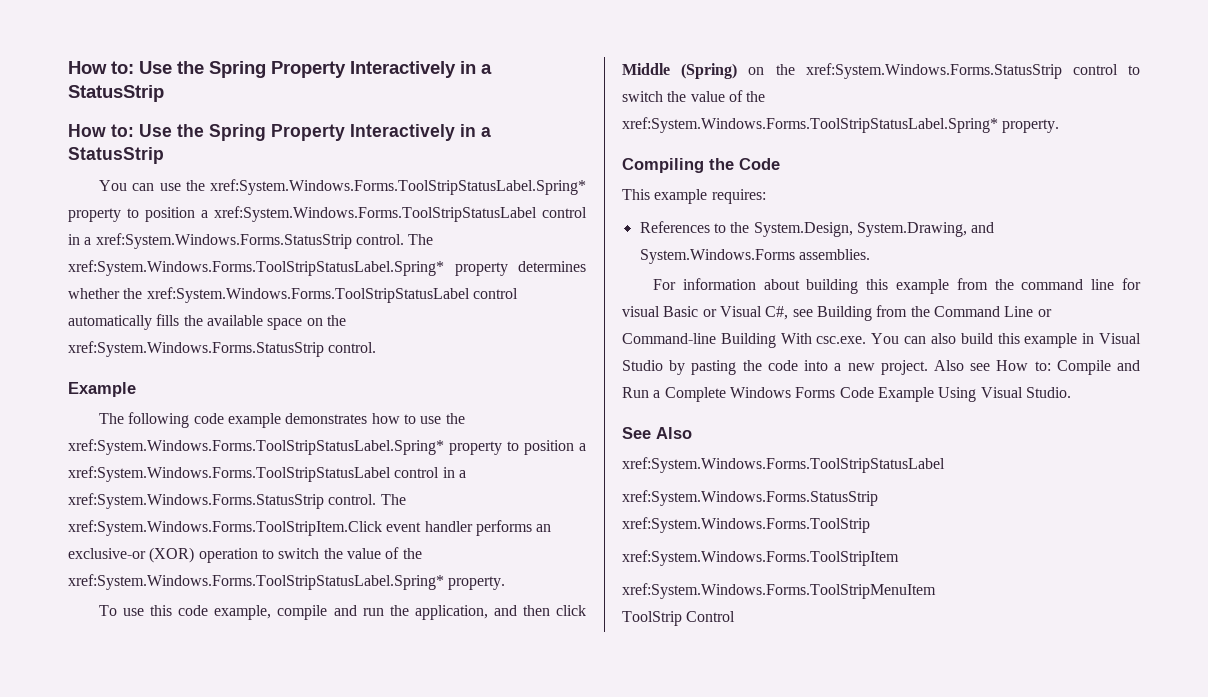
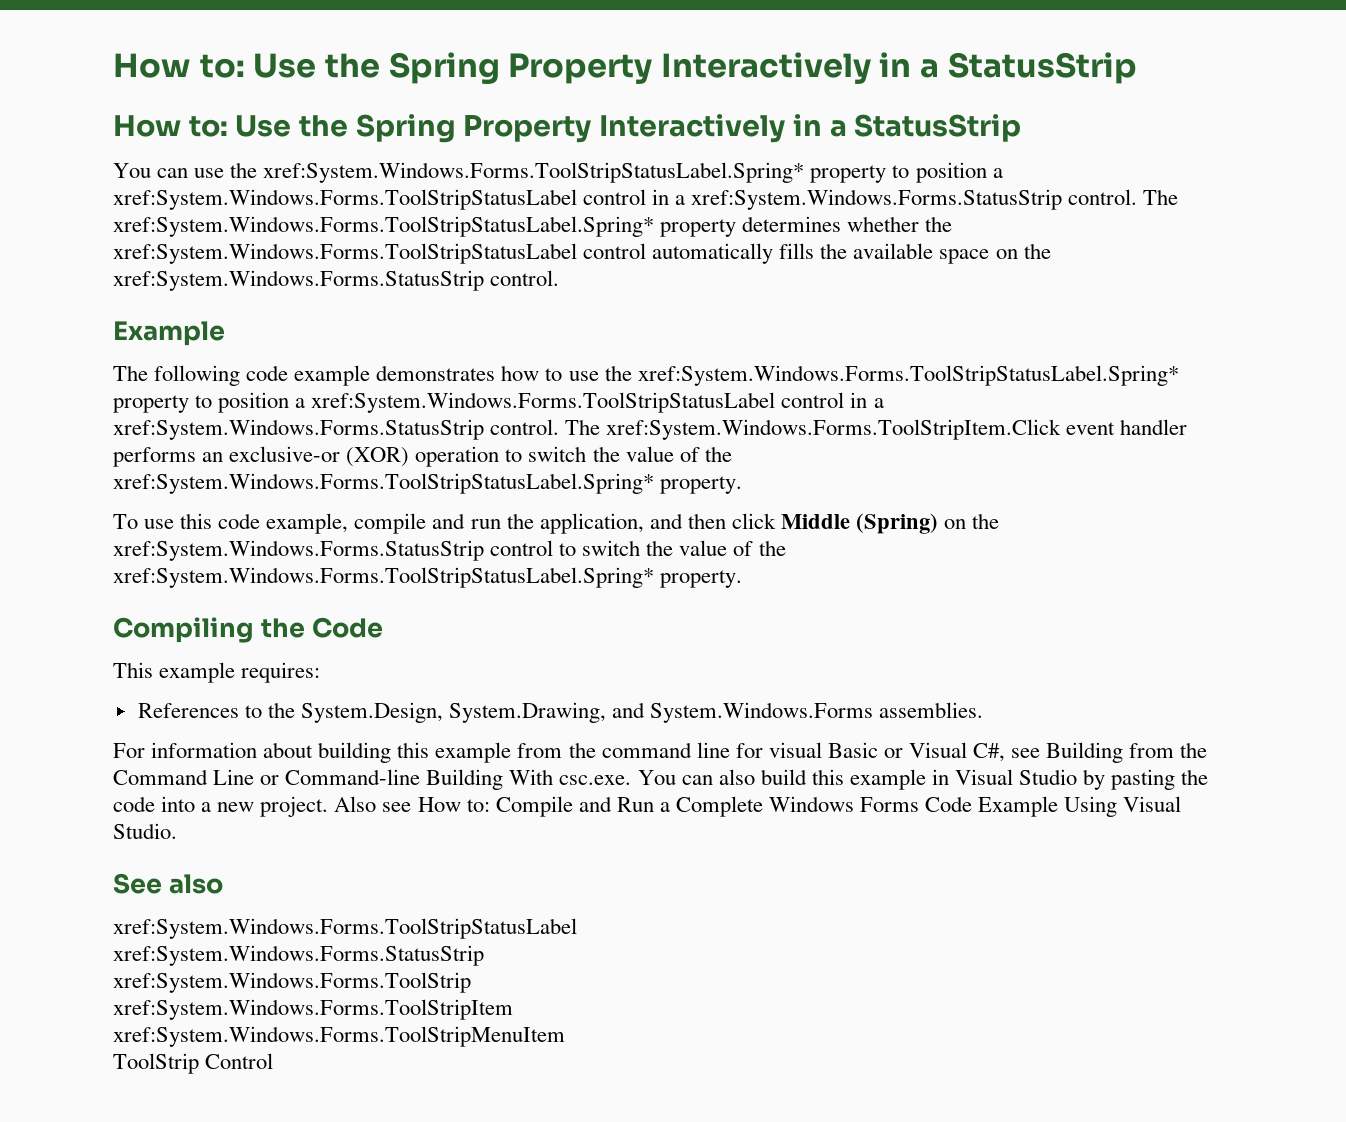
[656,427,692,439] Also -> [168,874,223,894] also

